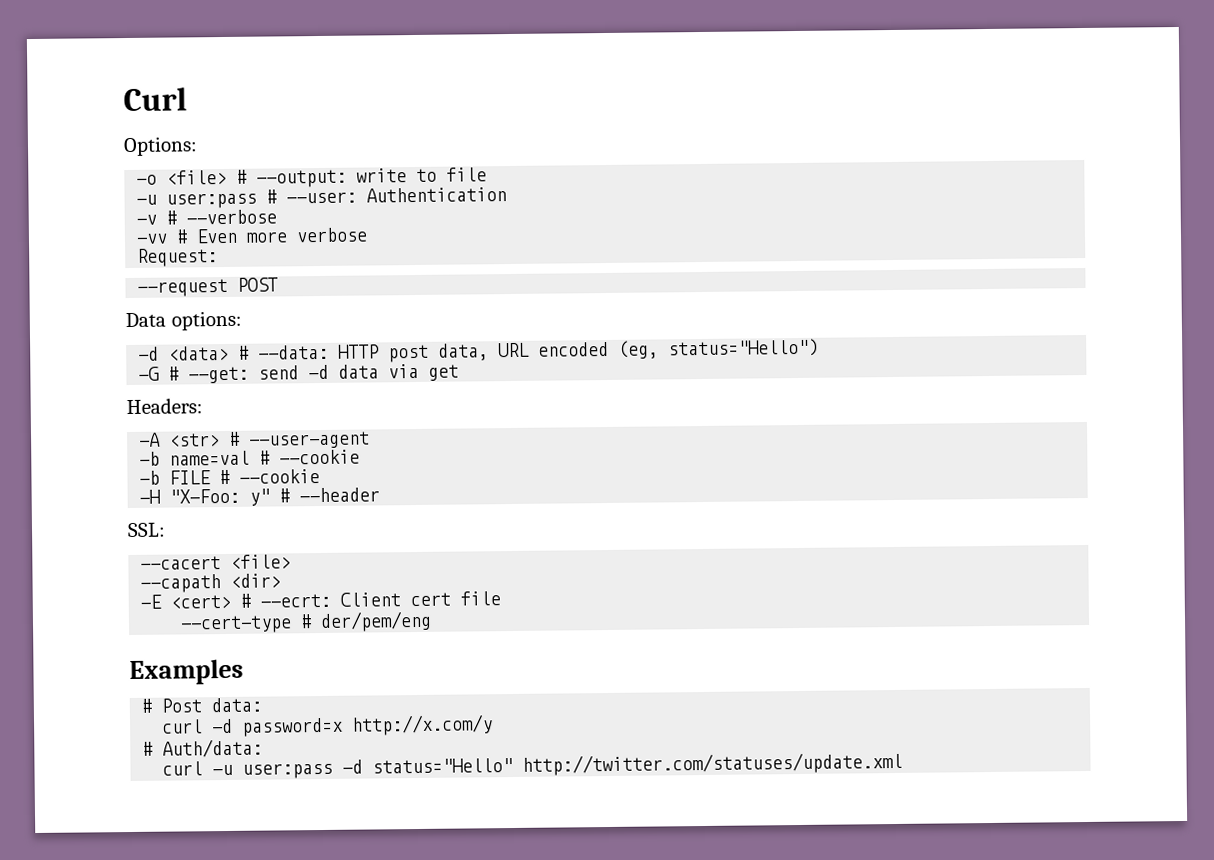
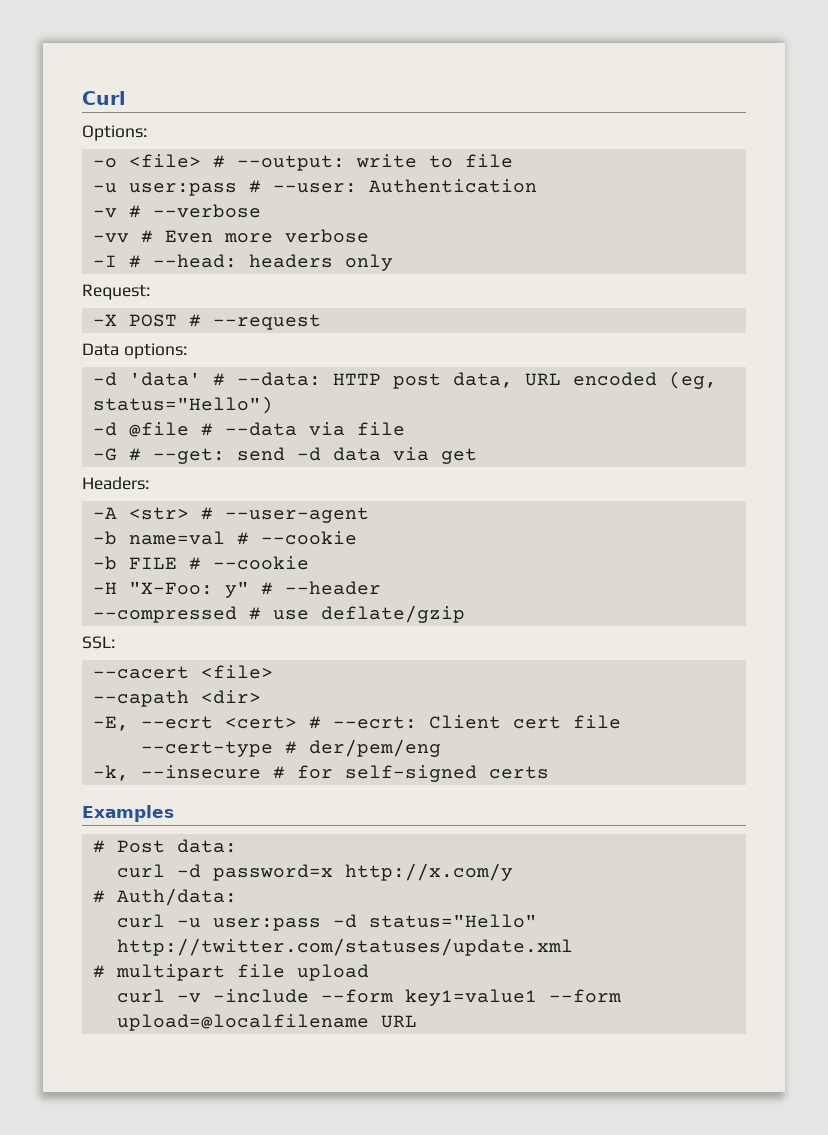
[137,248,219,267] Request: // -> [92,254,393,271] [82,284,150,300] [92,314,201,327] -I # --head: headers only // Request: // -X POST #
[237,277,279,292] POST -> (321, 322) none
[168,345,230,361] <data> -> [128,372,201,386] 'data'
(820, 348) none -> [92,422,405,437] // -d @file # --data via file
(381, 495) none -> [92,605,465,623] // --compressed # use deflate/gzip
[140,594,163,609] -E -> [92,716,213,731] -E, --ecrt
(433, 621) none -> [92,765,549,782] // -k, --insecure # for self-signed certs
(904, 763) none -> [92,964,369,981] [116,989,621,1006] [116,1014,417,1031] // # multipart file upload // curl -v -include --form key1=value1 --form upload=@localfilename URL

